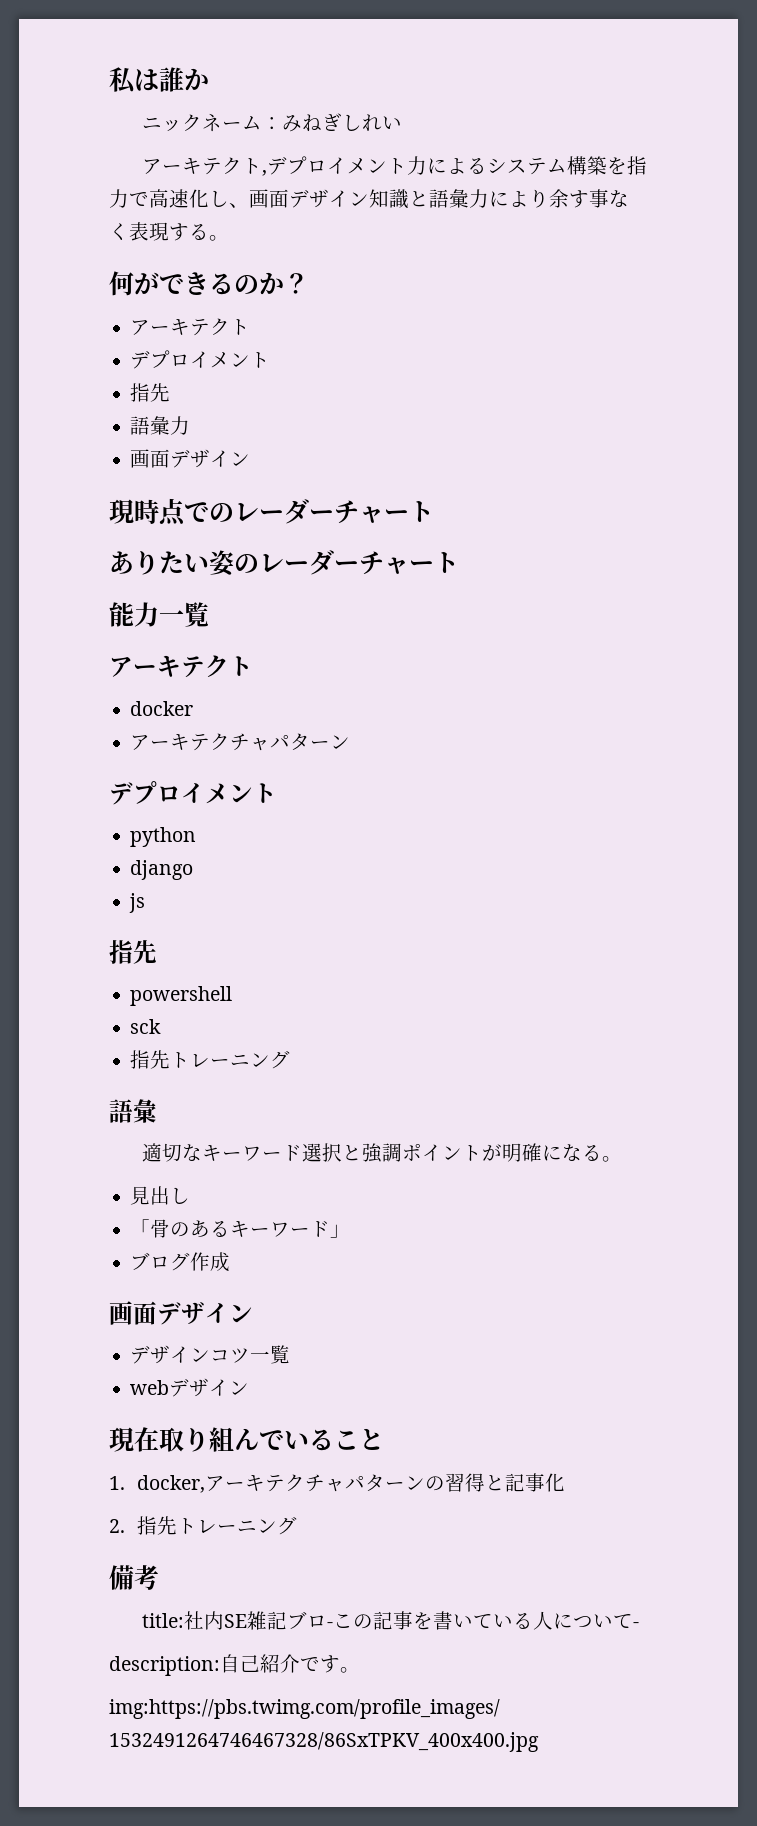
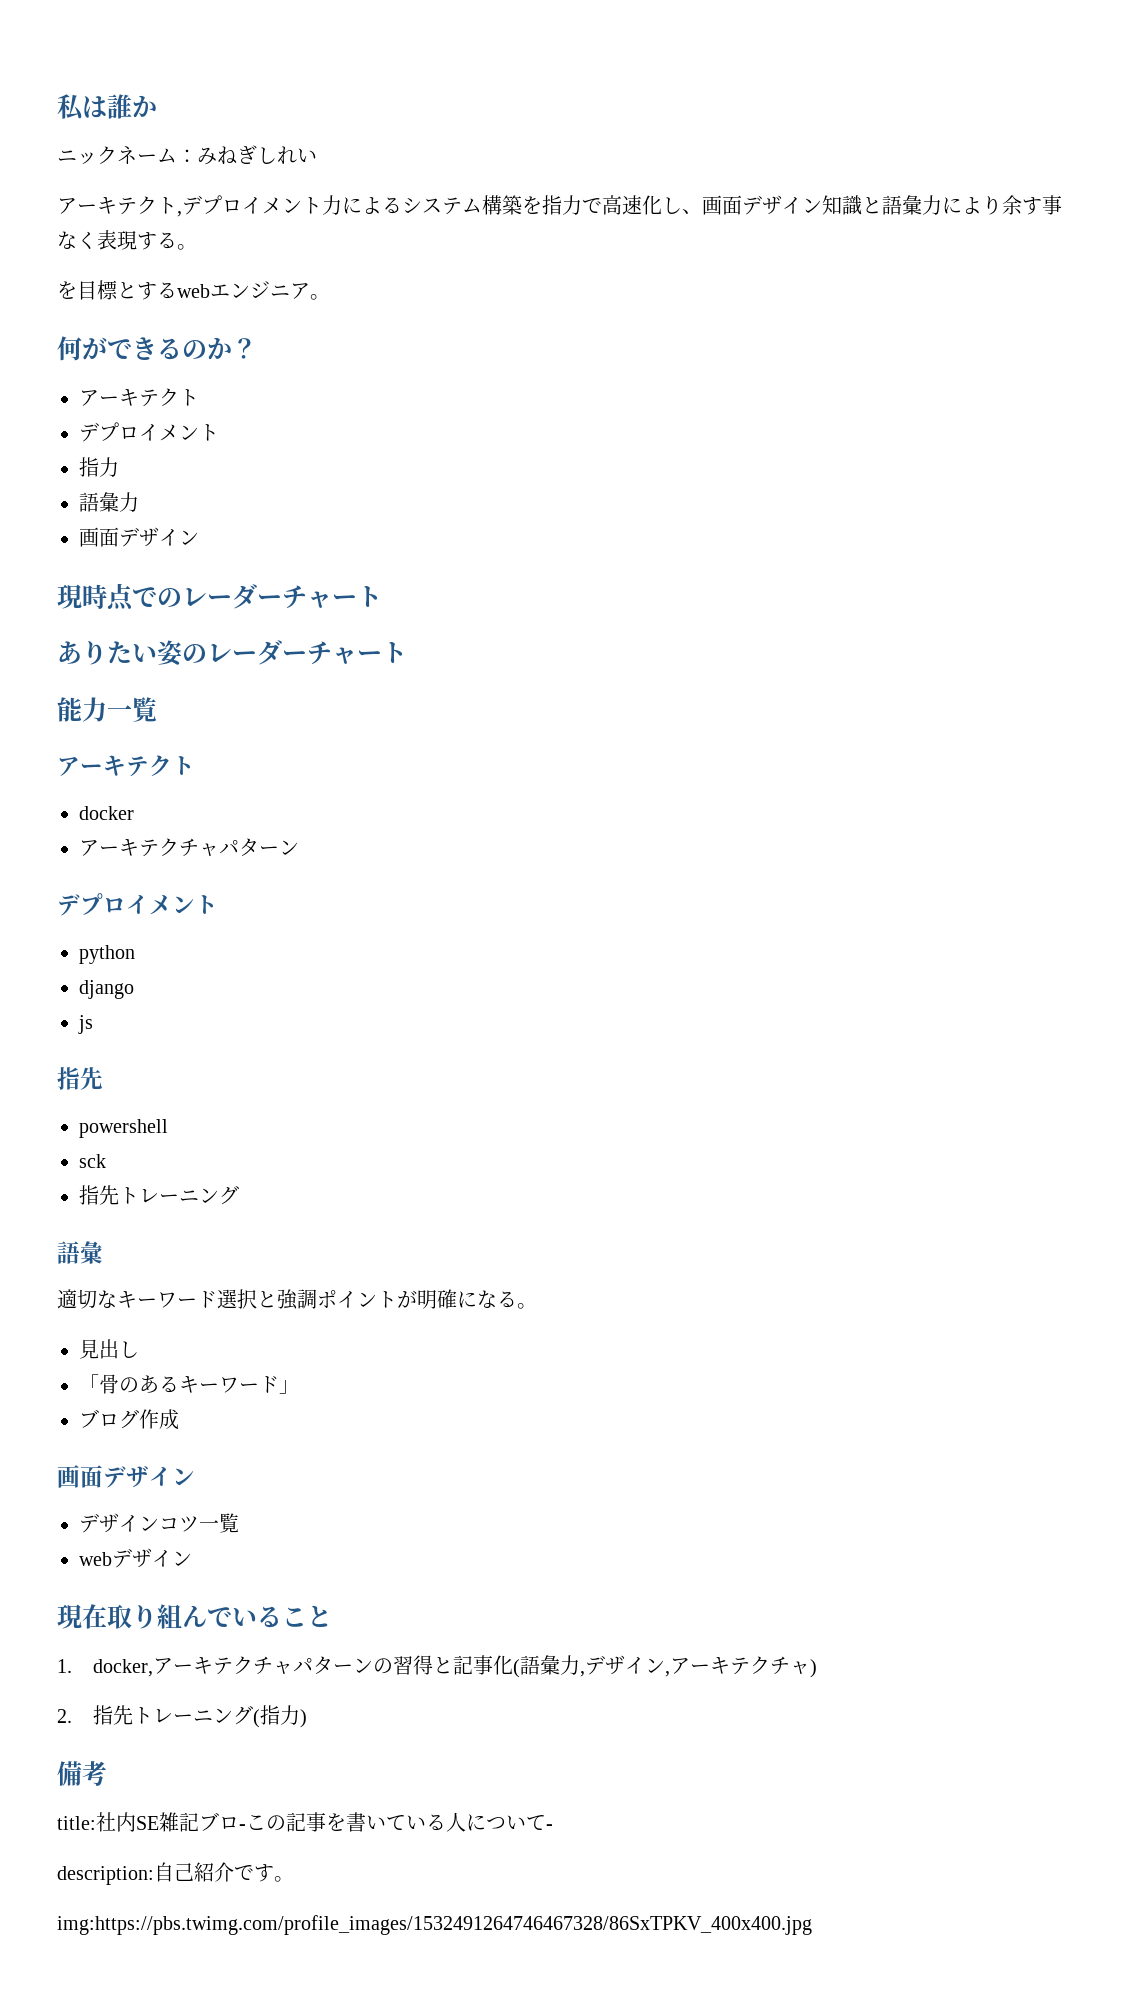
(229, 238) none -> [57,280,330,300] // を目標とするwebエンジニア。
[150,383,171,402] 先 -> [99,457,119,477] 力
(565, 1482) none -> [512,1655,817,1678] (語彙力,デザイン,アーキテクチャ)
(297, 1525) none -> [252,1705,307,1728] (指力)

